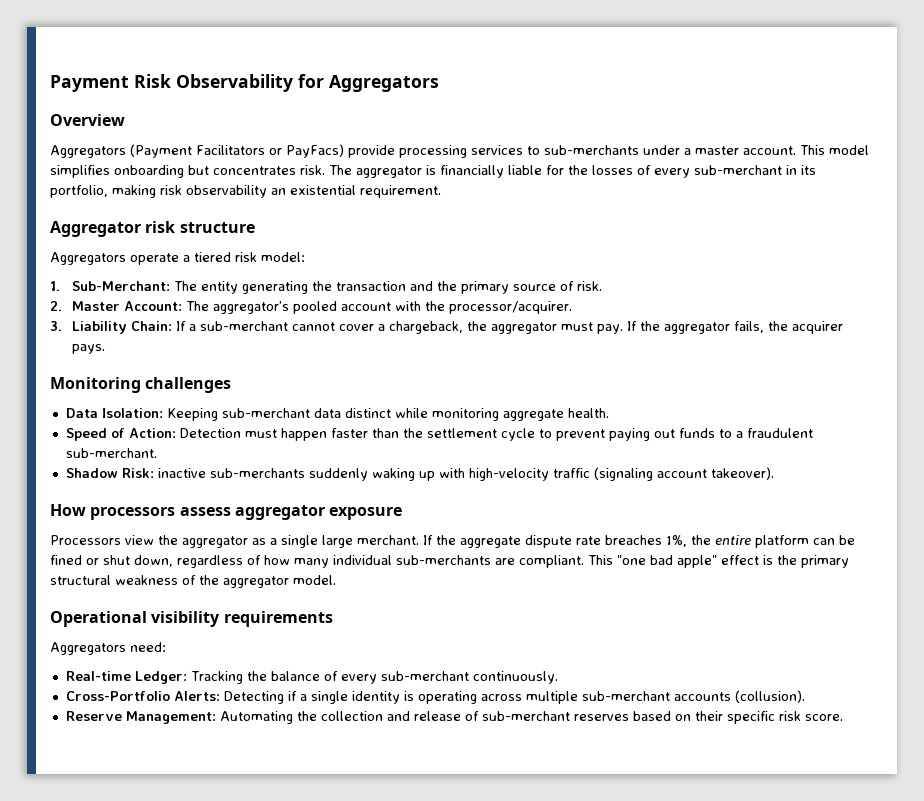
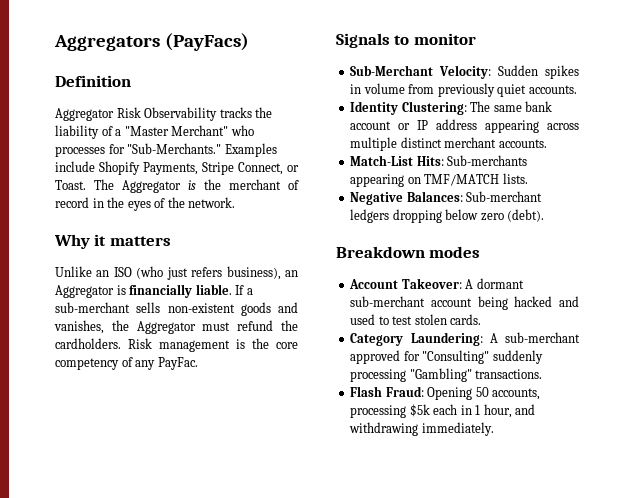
[50,74,439,92] [50,114,125,126] [50,144,869,158] [50,165,816,178] [50,185,441,198] [50,221,255,237] [50,252,305,265] [50,281,603,294] [50,301,573,314] [50,321,844,334] [72,344,106,354] [50,377,232,393] [65,408,609,421] [65,428,813,441] [65,448,157,458] [65,467,774,481] [50,504,403,520] [50,535,855,548] [50,555,849,568] [50,575,336,588] [50,611,333,627] [50,642,166,655] [65,671,558,684] [65,690,805,704] [65,711,843,724] Payment Risk Observability for Aggregators // Overview // Aggregators (Payment Facilitators or PayFacs) provide processing services to sub-merchants under a master account. This model simplifies onboarding but concentrates risk. The aggregator is financially liable for the losses of every sub-merchant in its portfolio, making risk observability an existential requirement. // Aggregator risk structure // Aggregators operate a tiered risk model: // 1. Sub-Merchant: The entity generating the transaction and the primary source of risk. // 2. Master Account: The aggregator’s pooled account with the processor/acquirer. // 3. Liability Chain: If a sub-merchant cannot cover a chargeback, the aggregator must pay. If the aggregator fails, the acquirer pays. // Monitoring challenges // Data Isolation: Keeping sub-merchant data distinct while monitoring aggregate health. // Speed of Action: Detection must happen faster than the settlement cycle to prevent paying out funds to a fraudulent sub-merchant. // Shadow Risk: inactive sub-merchants suddenly waking up with high-velocity traffic (signaling account takeover). // How processors assess aggregator exposure // Processors view the aggregator as a single large merchant. If the aggregate dispute rate breaches 1%, the entire platform can be fined or shut down, regardless of how many individual sub-merchants are compliant. This "one bad apple" effect is the primary structural weakness of the aggregator model. // Operational visibility requirements // Aggregators need: // Real-time Ledger: Tracking the balance of every sub-merchant continuously. // Cross-Portfolio Alerts: Detecting if a single identity is operating across multiple sub-merchant accounts (collusion). // Reserve Management: Automating the collection and release of sub-merchant reserves based on their specific risk score. -> [54,33,249,51] [55,75,131,87] [55,107,273,121] [55,125,254,139] [55,143,277,157] [55,161,299,175] [55,179,299,193] [55,197,236,211] [54,234,171,249] [55,266,298,280] [55,284,253,298] [55,302,298,316] [54,320,298,334] [55,338,298,352] [55,357,198,370] [336,33,476,48] [350,65,579,79] [350,83,577,97] [350,101,553,115] [350,119,579,133] [350,137,547,151] [350,155,528,166] [350,173,528,187] [350,191,543,205] [350,209,545,223] [336,246,481,258] [349,278,524,289] [350,296,579,310] [350,314,482,325] [350,332,580,346] [350,350,543,364] [350,368,543,382] [350,386,541,400] [350,404,536,418] [349,422,494,436] Aggregators (PayFacs) // Definition // Aggregator Risk Observability tracks the liability of a "Master Merchant" who processes for "Sub-Merchants." Examples include Shopify Payments, Stripe Connect, or Toast. The Aggregator is the merchant of record in the eyes of the network. // Why it matters // Unlike an ISO (who just refers business), an Aggregator is financially liable. If a sub-merchant sells non-existent goods and vanishes, the Aggregator must refund the cardholders. Risk management is the core competency of any PayFac. // Signals to monitor // Sub-Merchant Velocity: Sudden spikes in volume from previously quiet accounts. // Identity Clustering: The same bank account or IP address appearing across multiple distinct merchant accounts. // Match-List Hits: Sub-merchants appearing on TMF/MATCH lists. // Negative Balances: Sub-merchant ledgers dropping below zero (debt). // Breakdown modes // Account Takeover: A dormant sub-merchant account being hacked and used to test stolen cards. // Category Laundering: A sub-merchant approved for "Consulting" suddenly processing "Gambling" transactions. // Flash Fraud: Opening 50 accounts, processing $5k each in 1 hour, and withdrawing immediately.

